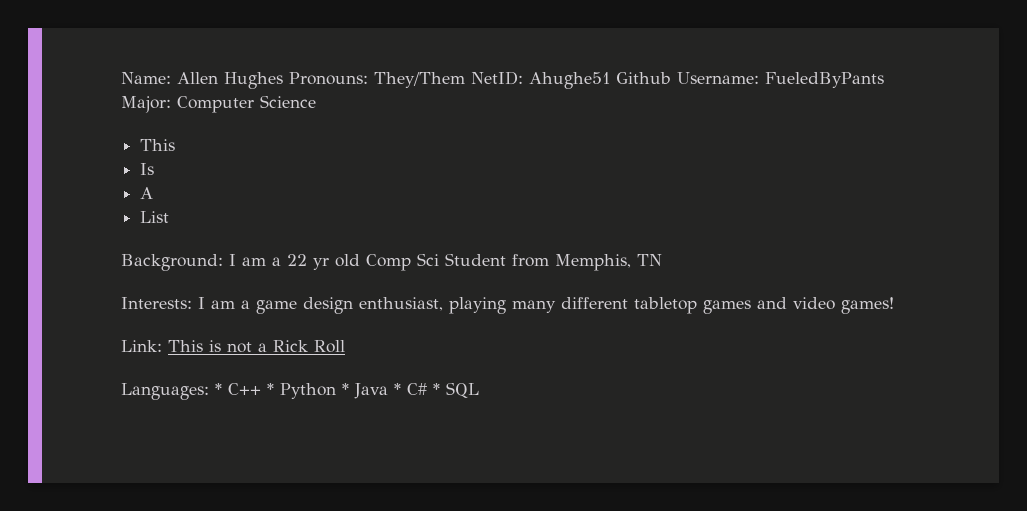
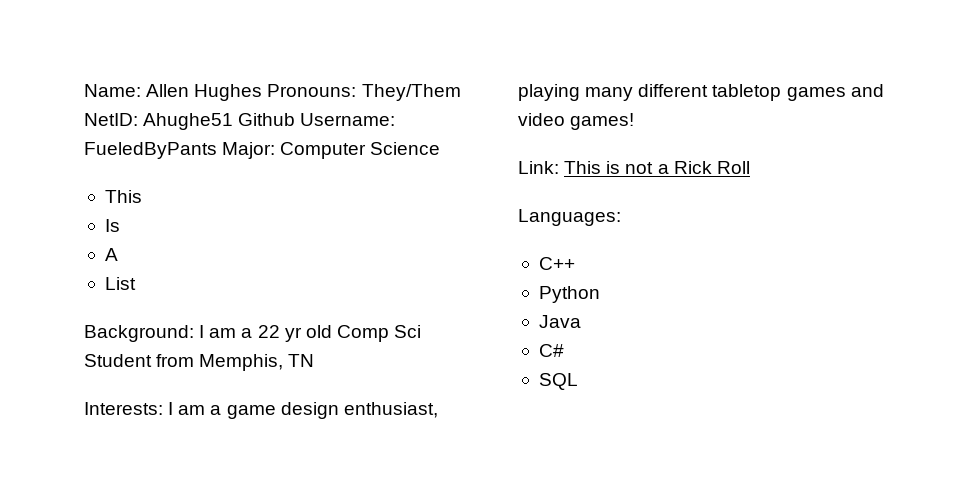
[215,383,222,395] * -> (621, 217) //
[267,383,274,395] * -> (575, 263) //
[342,383,349,395] * -> (600, 294) //
[394,383,401,395] * -> (581, 321) //
[433,383,440,395] * -> (564, 350) //

